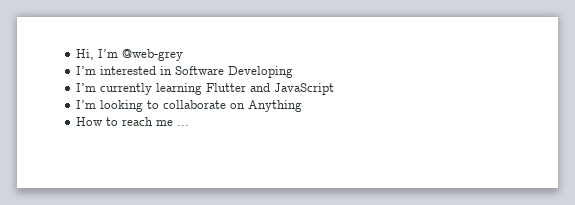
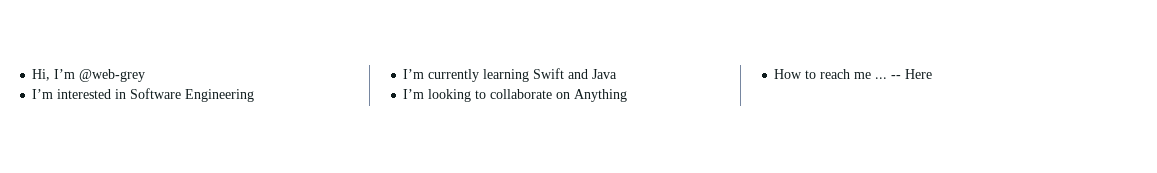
[228,66,294,78] Developing -> [185,89,255,102] Engineering
[206,83,335,95] Flutter and JavaScript -> [533,68,618,79] Swift and Java
(190, 125) none -> [891,69,933,79] -- Here

